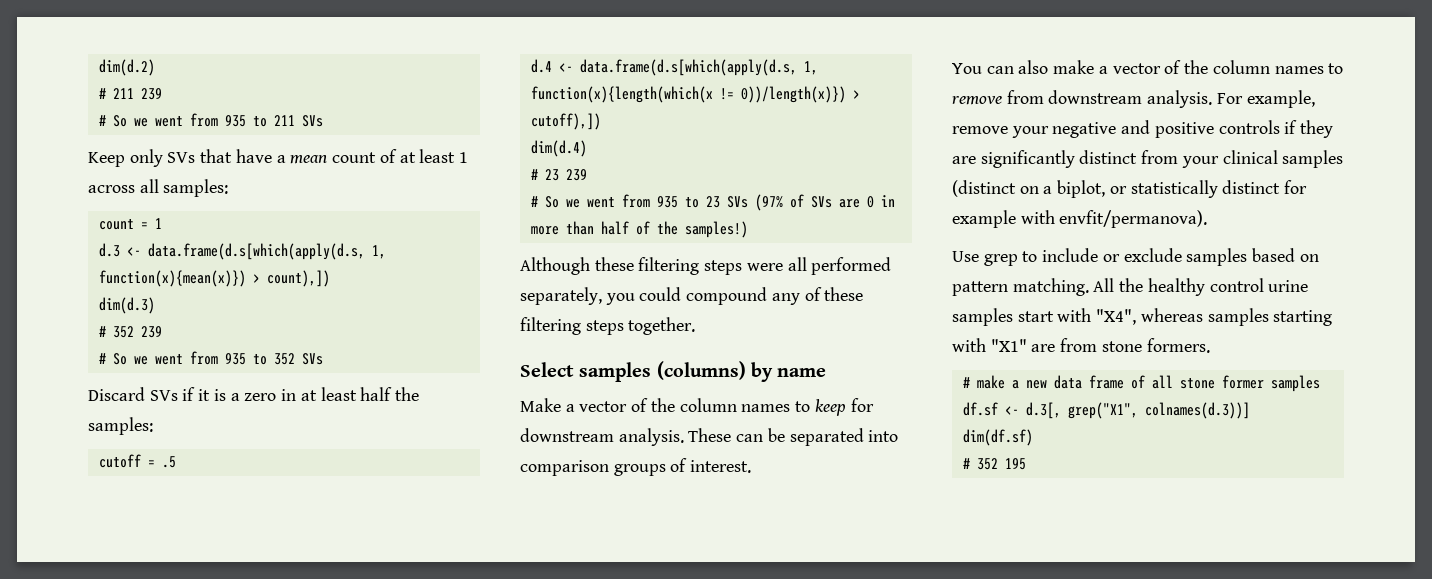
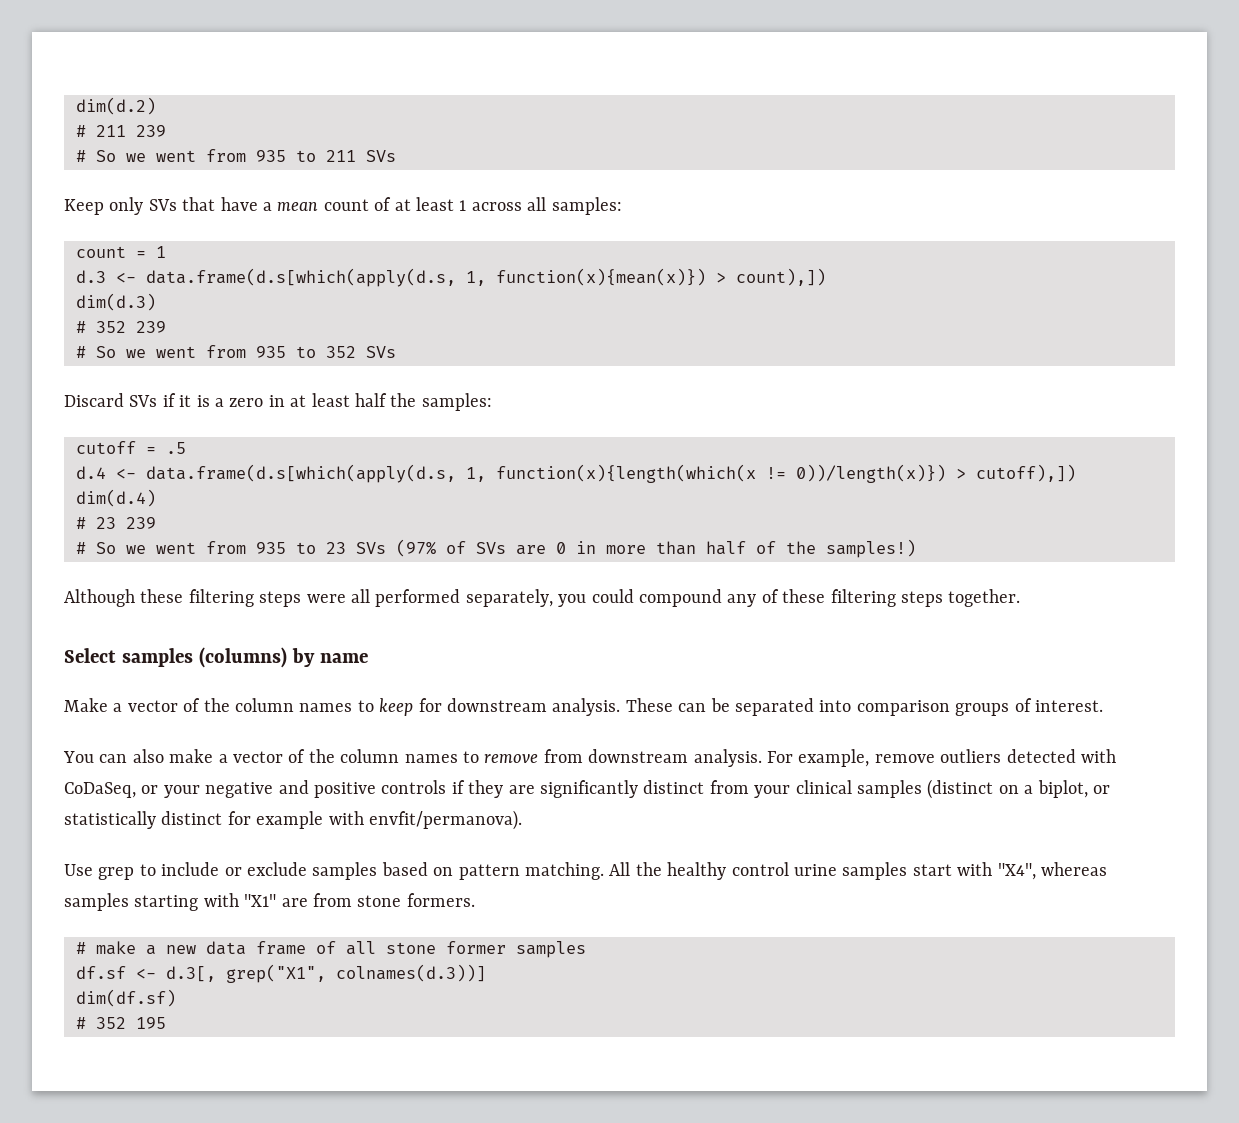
(1008, 130) none -> [940,749,1116,763] [64,782,159,798] outliers detected with CoDaSeq, or

